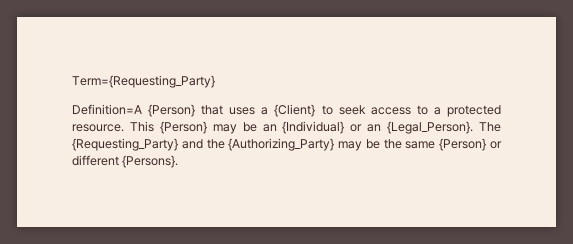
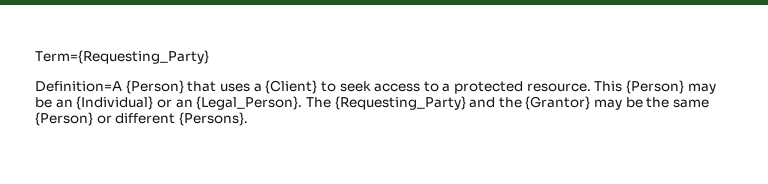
[228,138,335,151] {Authorizing_Party} -> [525,96,591,110] {Grantor}

